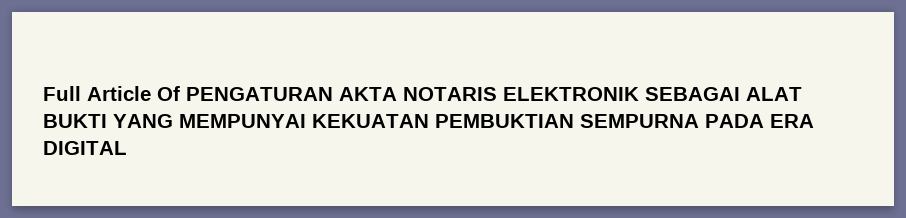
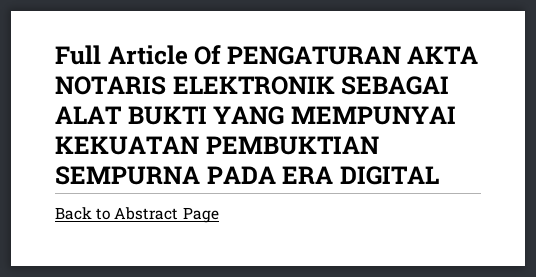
(127, 148) none -> [55,207,219,223] // Back to Abstract Page

